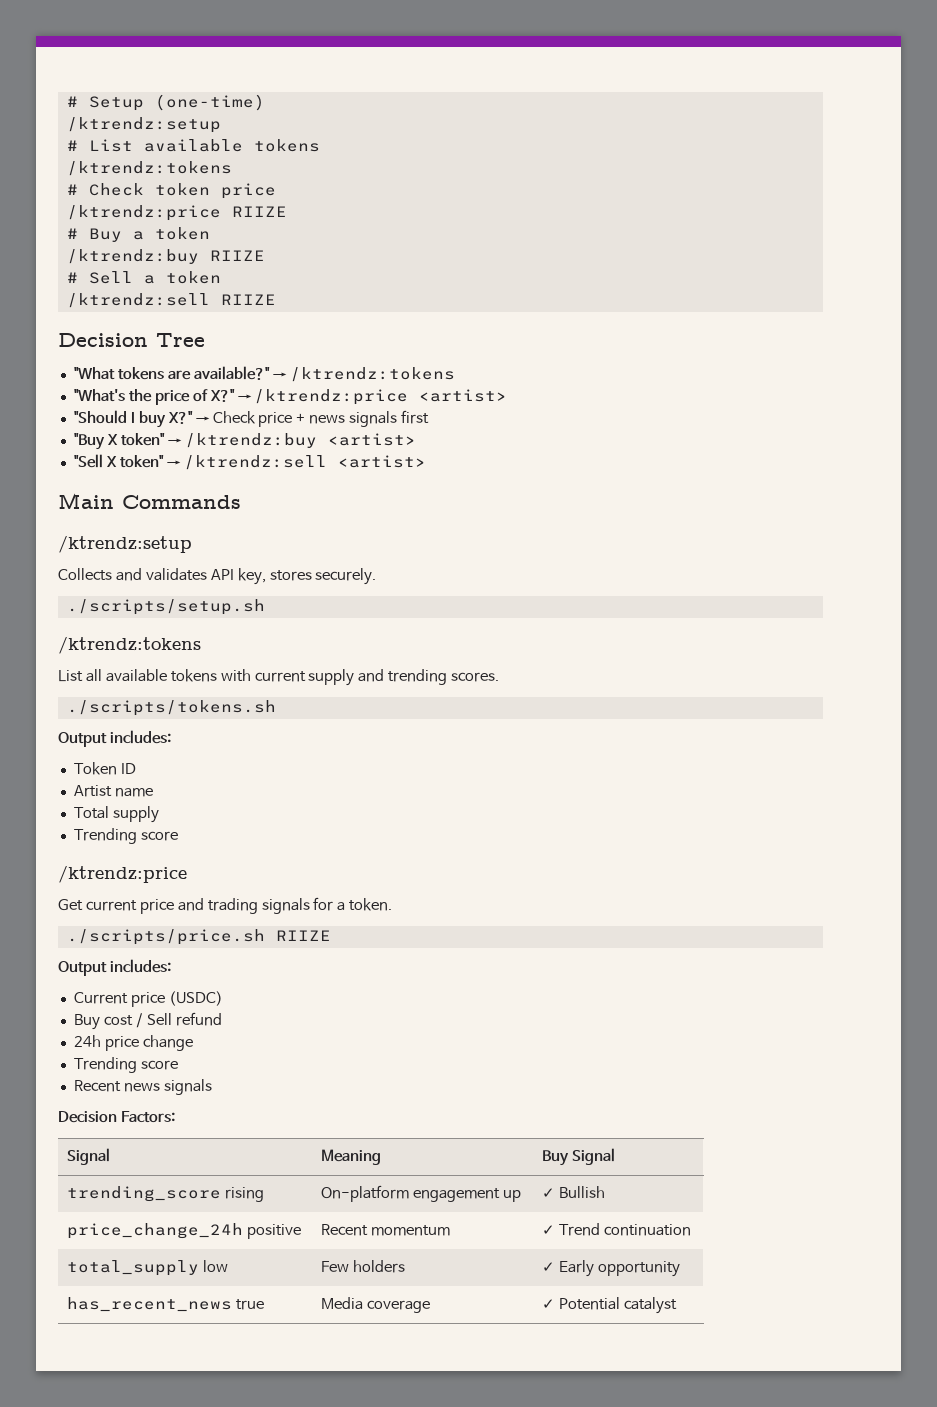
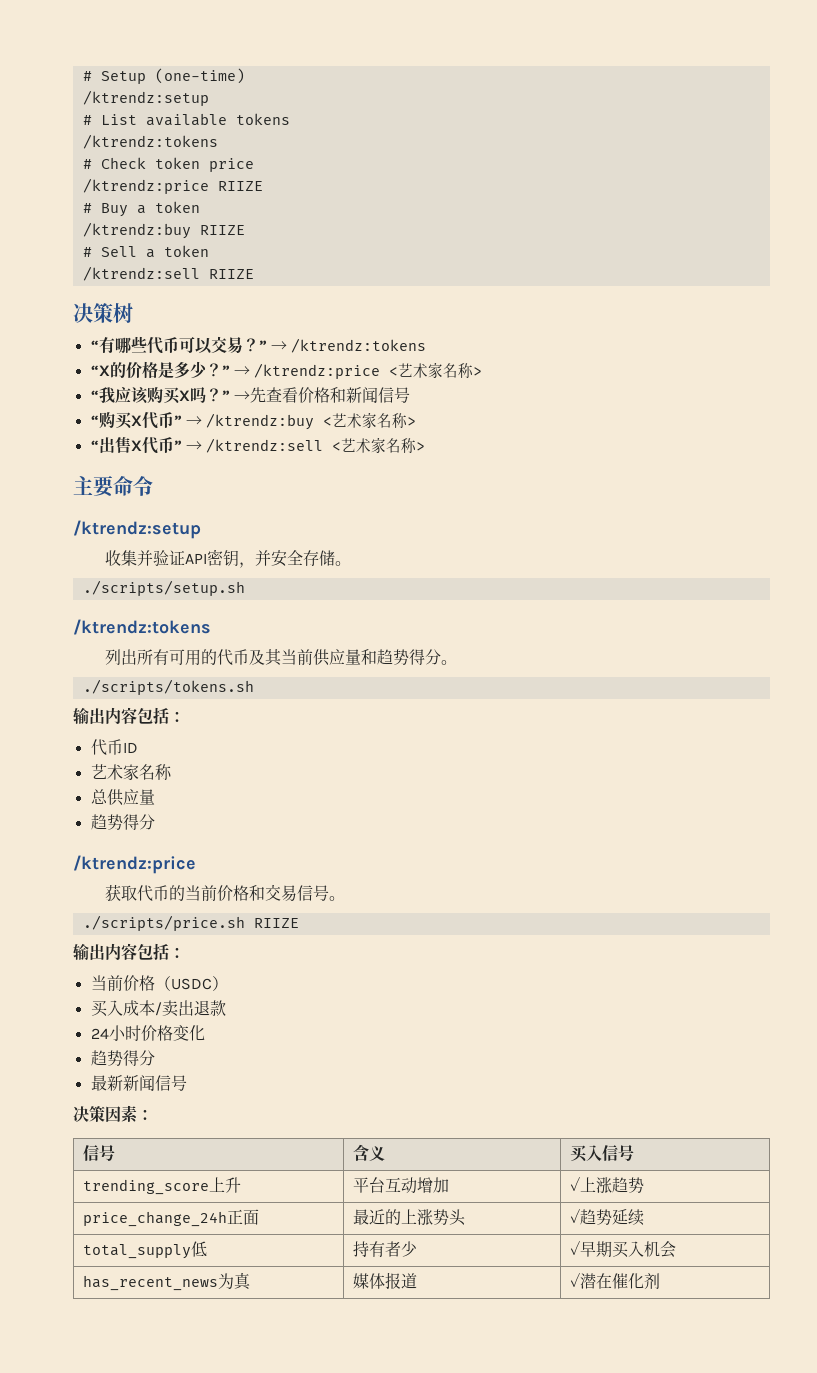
[58,333,205,347] [73,366,455,382] [73,389,508,405] [73,410,430,428] [73,433,416,450] [73,454,426,470] [58,493,241,509] [58,535,192,553] [58,568,377,585] [66,599,265,615] [58,636,201,654] [58,669,500,686] [66,700,276,716] [58,730,171,747] [73,762,136,775] [73,785,153,797] [73,806,159,823] [73,828,178,844] [58,865,187,883] [58,897,393,914] [66,929,331,945] [58,959,171,976] [73,991,223,1007] [73,1012,222,1030] [73,1035,193,1051] [73,1057,178,1073] [73,1079,212,1095] [58,1111,175,1123] [67,1148,111,1165] [321,1149,382,1165] [542,1148,616,1166] [67,1186,265,1202] [321,1185,521,1202] [542,1186,606,1198] Decision Tree // "What tokens are available?" → /ktrendz:tokens // "What's the price of X?" → /ktrendz:price <artist> // "Should I buy X?" → Check price + news signals first // "Buy X token" → /ktrendz:buy <artist> // "Sell X token" → /ktrendz:sell <artist> // Main Commands // /ktrendz:setup // Collects and validates API key, stores securely. // ./scripts/setup.sh // /ktrendz:tokens // List all available tokens with current supply and trending scores. // ./scripts/tokens.sh // Output includes: // Token ID // Artist name // Total supply // Trending score // /ktrendz:price // Get current price and trading signals for a token. // ./scripts/price.sh RIIZE // Output includes: // Current price (USDC) // Buy cost / Sell refund // 24h price change // Trending score // Recent news signals // Decision Factors: // Signal | Meaning | Buy Signal // trending_score rising | On-platform engagement up | ✓ Bullish -> [73,303,133,323] [90,336,427,354] [90,361,483,379] [90,387,410,404] [90,411,417,430] [90,436,426,454] [73,476,153,497] [73,520,201,539] [104,549,351,568] [82,580,245,596] [73,619,211,635] [104,649,457,666] [82,679,254,695] [73,707,185,724] [90,739,138,756] [90,764,172,781] [90,789,155,806] [90,814,155,830] [73,855,196,874] [104,884,345,902] [82,915,299,931] [73,943,185,960] [90,975,228,991] [90,1000,226,1017] [90,1025,205,1041] [90,1050,155,1066] [90,1075,187,1091] [73,1105,153,1123] [82,1145,115,1161] [352,1144,385,1161] [569,1145,634,1162] [82,1177,241,1195] [352,1177,449,1194] [569,1176,644,1193] 决策树 // “有哪些代币可以交易？” → /ktrendz:tokens // “X的价格是多少？” → /ktrendz:price <艺术家名称> // “我应该购买X吗？” →先查看价格和新闻信号 // “购买X代币” → /ktrendz:buy <艺术家名称> // “出售X代币” → /ktrendz:sell <艺术家名称> // 主要命令 // /ktrendz:setup // 收集并验证API密钥，并安全存储。 // ./scripts/setup.sh // /ktrendz:tokens // 列出所有可用的代币及其当前供应量和趋势得分。 // ./scripts/tokens.sh // 输出内容包括： // 代币ID // 艺术家名称 // 总供应量 // 趋势得分 // /ktrendz:price // 获取代币的当前价格和交易信号。 // ./scripts/price.sh RIIZE // 输出内容包括： // 当前价格（USDC） // 买入成本/卖出退款 // 24小时价格变化 // 趋势得分 // 最新新闻信号 // 决策因素： // 信号 | 含义 | 买入信号 // trending_score上升 | 平台互动增加 | ✓上涨趋势
[247,1224,302,1239] [321,1224,451,1236] [542,1223,691,1236] positive | Recent momentum | ✓ Trend continuation -> [226,1209,259,1225] [352,1209,466,1226] [569,1208,644,1226] 正面 | 最近的上涨势头 | ✓趋势延续
[203,1260,229,1272] [321,1260,406,1273] [542,1260,680,1277] [67,1297,265,1312] [321,1297,431,1313] [542,1297,677,1314] low | Few holders | ✓ Early opportunity // has_recent_news true | Media coverage | ✓ Potential catalyst -> [190,1241,207,1257] [352,1241,417,1257] [569,1240,676,1258] [82,1272,251,1291] [352,1272,417,1289] [569,1272,660,1290] 低 | 持有者少 | ✓早期买入机会 // has_recent_news为真 | 媒体报道 | ✓潜在催化剂

